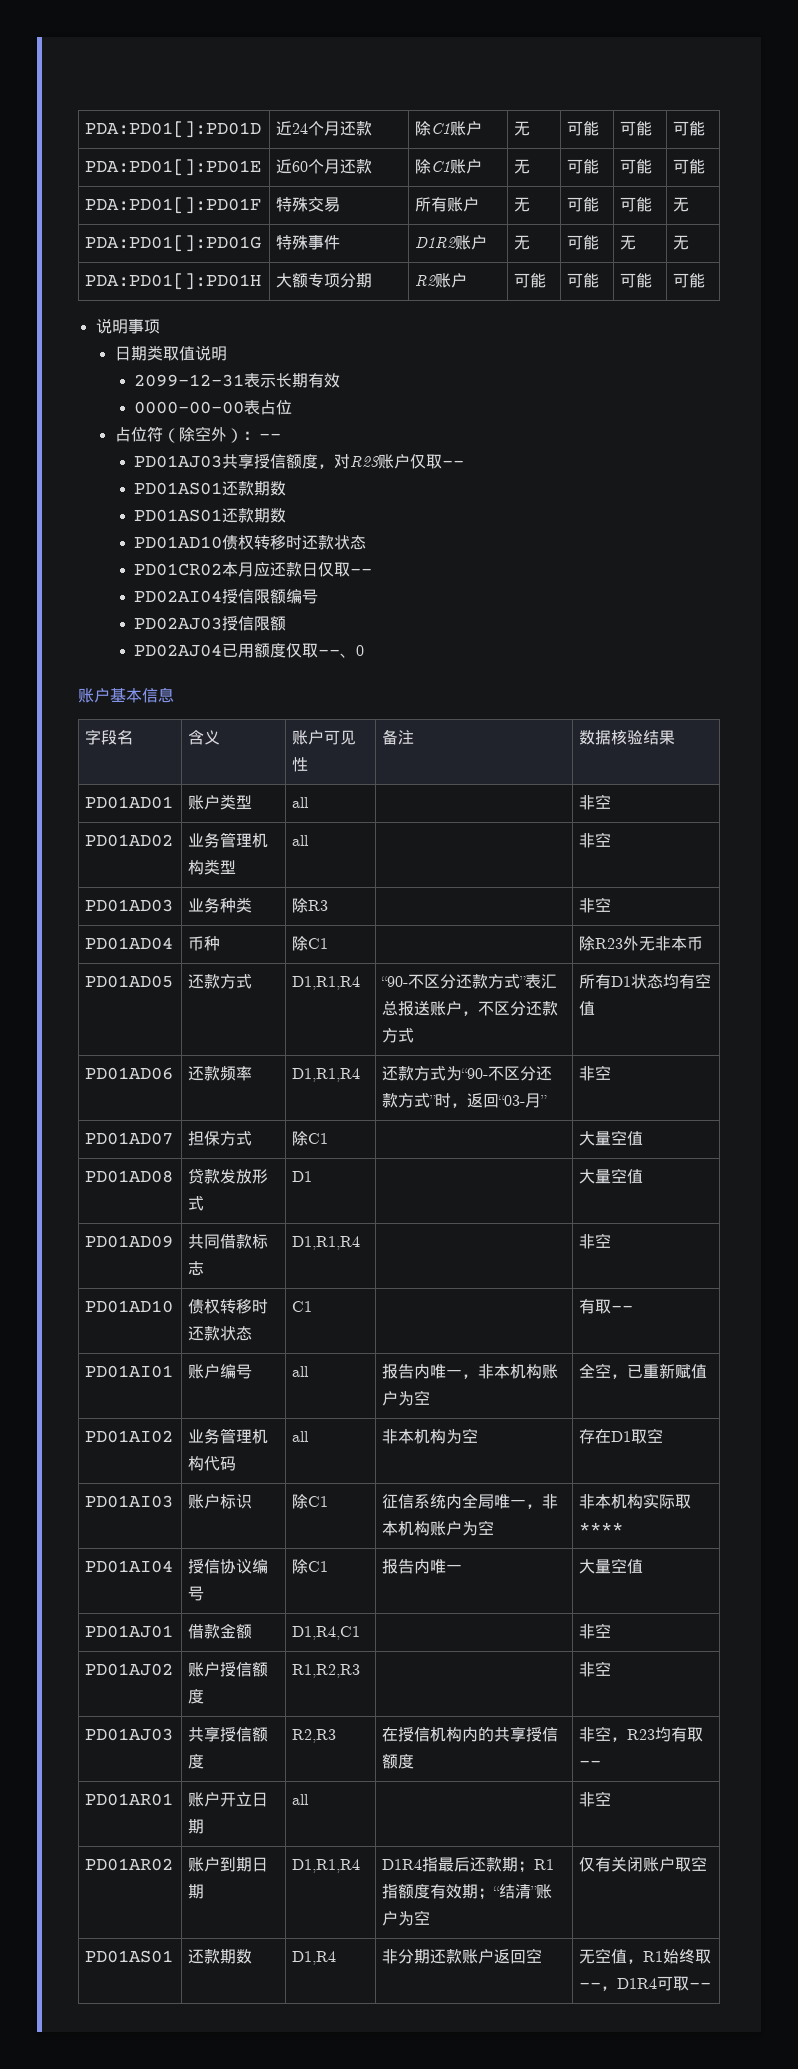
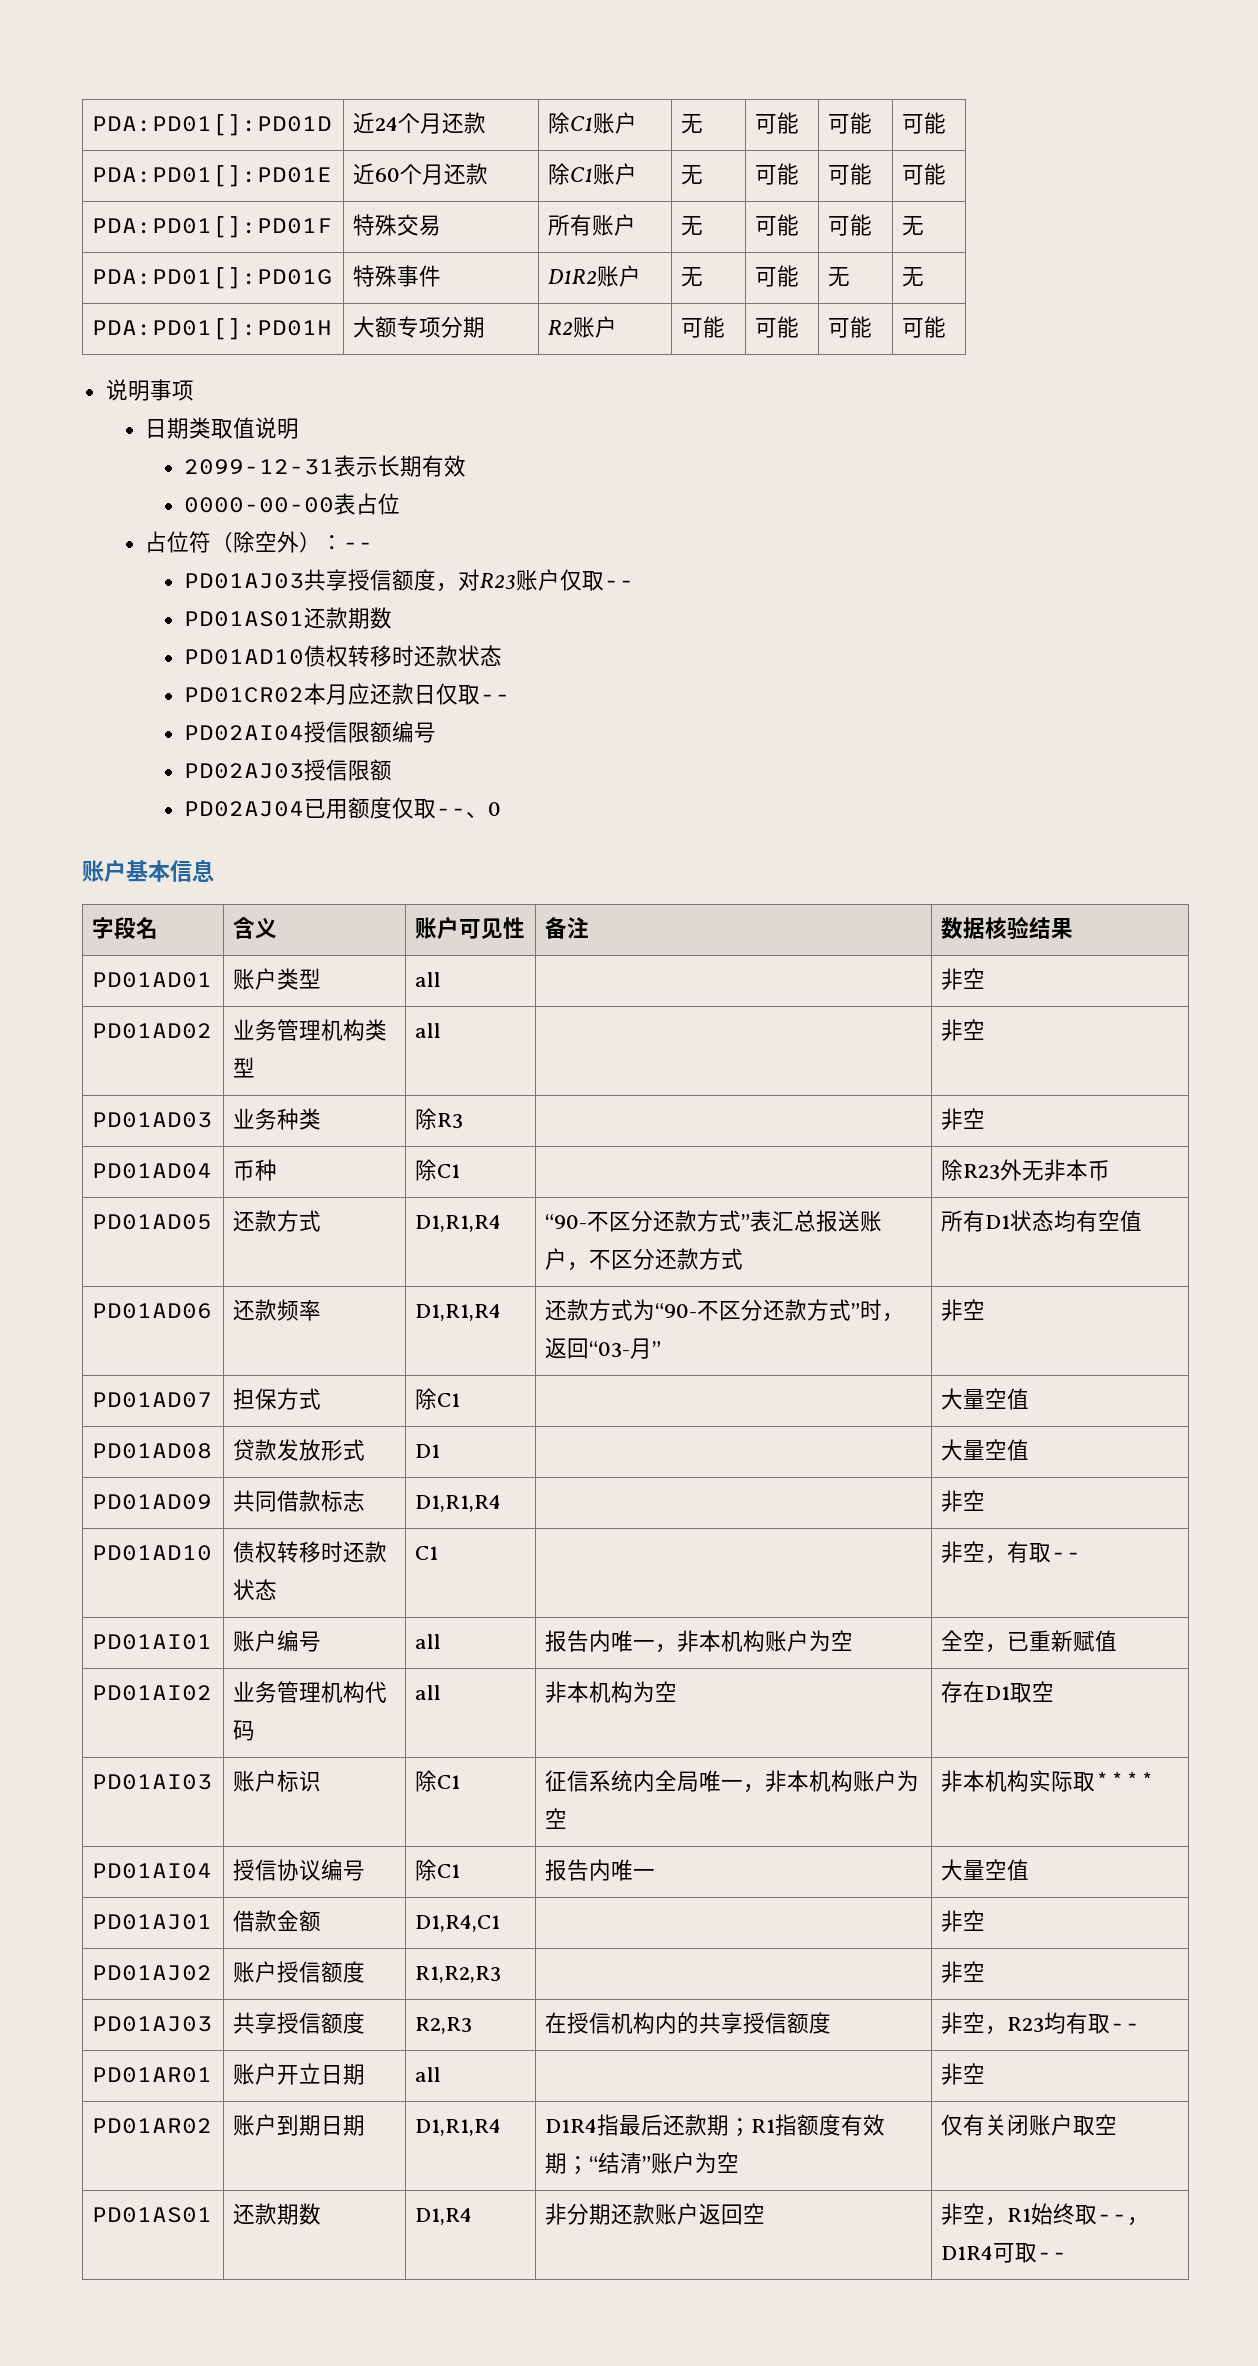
[133,508,286,523] // PD01AS01还款期数 -> (393, 618) none
(313, 1306) none -> [941,1541,1008,1564] 非空，
[579,1948,628,1964] 无空值 -> [941,2203,986,2225] 非空

